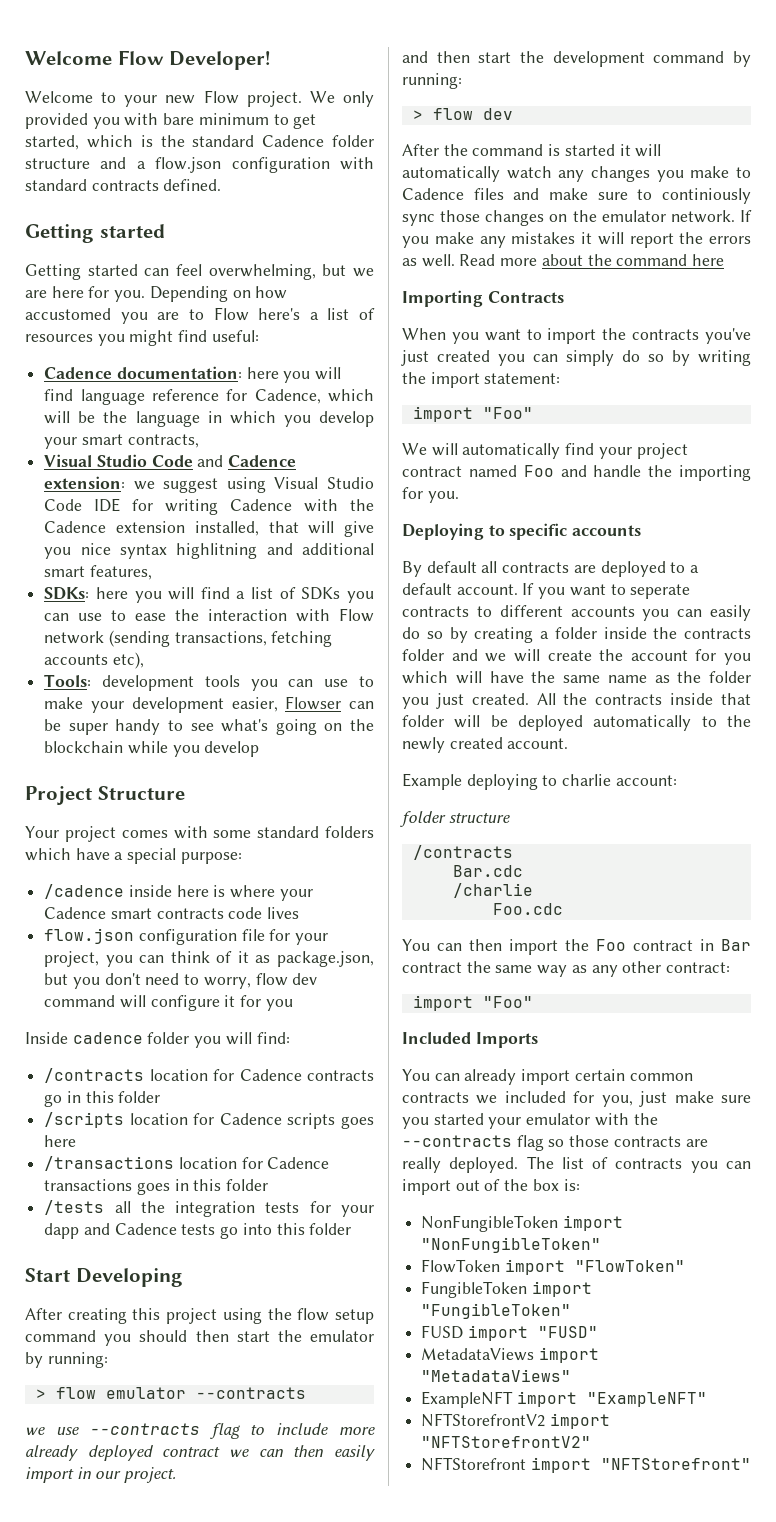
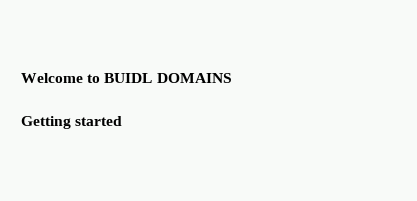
[25,50,272,70] [25,90,374,107] [25,113,317,129] [25,135,374,150] [25,157,374,173] [25,179,222,191] [25,224,165,243] [25,264,374,280] [25,286,288,302] [25,307,375,324] [25,330,259,346] [44,366,342,383] [44,389,374,405] [44,411,374,427] [44,434,199,449] [44,454,297,467] [44,476,375,493] [44,498,374,515] [44,521,374,537] [44,543,374,559] [44,565,152,580] [44,587,374,603] [44,608,375,622] [44,630,333,647] [44,652,144,669] [44,674,374,691] [44,696,374,713] [44,719,374,735] [44,741,260,757] [25,786,185,805] [25,826,374,842] [25,848,242,864] [44,884,313,901] [44,907,300,919] [44,928,329,945] [44,951,374,967] [44,973,318,989] [44,995,293,1011] [25,1032,290,1048] [44,1068,374,1083] [44,1091,161,1107] [44,1112,375,1129] [44,1135,77,1147] [44,1156,330,1171] [44,1179,269,1195] [44,1200,374,1217] [44,1223,352,1239] [25,1268,183,1287] [25,1308,375,1324] [25,1330,374,1346] [25,1352,108,1368] [35,1387,306,1399] [25,1423,375,1439] [25,1445,375,1461] [25,1467,177,1483] [402,51,751,67] [402,73,462,89] [412,108,513,120] [402,144,662,157] [402,166,751,182] [402,188,751,204] [402,210,752,226] [402,232,751,248] [402,254,725,267] [402,290,564,307] [402,328,751,344] [401,350,751,366] [402,372,561,388] [412,406,533,422] [402,443,688,459] [402,465,751,481] [402,487,459,503] [402,523,642,540] [402,561,700,577] [402,583,691,599] [402,605,751,621] [402,627,751,643] [402,649,751,665] [402,671,751,684] [402,693,751,709] [402,715,751,731] [402,737,569,753] [402,773,677,790] [400,811,510,827] [412,845,513,860] [452,865,523,877] [452,883,533,898] [492,903,563,915] [402,939,751,955] [402,961,731,977] [412,995,533,1011] [402,1032,538,1048] [402,1069,693,1085] [402,1091,751,1107] [402,1113,658,1129] [402,1135,708,1151] [402,1156,751,1173] [402,1179,580,1195] [421,1215,623,1232] [421,1237,602,1253] [421,1259,685,1275] [421,1281,592,1298] [421,1303,572,1319] [421,1325,598,1341] [421,1347,599,1363] [421,1369,572,1382] [421,1391,707,1408] [421,1413,610,1429] [421,1436,592,1448] [421,1457,751,1473] Welcome Flow Developer! // Welcome to your new Flow project. We only provided you with bare minimum to get started, which is the standard Cadence folder structure and a flow.json configuration with standard contracts defined. // Getting started // Getting started can feel overwhelming, but we are here for you. Depending on how accustomed you are to Flow here's a list of resources you might find useful: // Cadence documentation: here you will find language reference for Cadence, which will be the language in which you develop your smart contracts, // Visual Studio Code and Cadence extension: we suggest using Visual Studio Code IDE for writing Cadence with the Cadence extension installed, that will give you nice syntax highlitning and additional smart features, // SDKs: here you will find a list of SDKs you can use to ease the interaction with Flow network (sending transactions, fetching accounts etc), // Tools: development tools you can use to make your development easier, Flowser can be super handy to see what's going on the blockchain while you develop // Project Structure // Your project comes with some standard folders which have a special purpose: // /cadence inside here is where your Cadence smart contracts code lives // flow.json configuration file for your project, you can think of it as package.json, but you don't need to worry, flow dev command will configure it for you // Inside cadence folder you will find: // /contracts location for Cadence contracts go in this folder // /scripts location for Cadence scripts goes here // /transactions location for Cadence transactions goes in this folder // /tests all the integration tests for your dapp and Cadence tests go into this folder // Start Developing // After creating this project using the flow setup command you should then start the emulator by running: // > flow emulator --contracts // we use --contracts flag to include more already deployed contract we can then easily import in our project. // and then start the development command by running: // > flow dev // After the command is started it will automatically watch any changes you make to Cadence files and make sure to continiously sync those changes on the emulator network. If you make any mistakes it will report the errors as well. Read more about the command here // Importing Contracts // When you want to import the contracts you've just created you can simply do so by writing the import statement: // import "Foo" // We will automatically find your project contract named Foo and handle the importing for you. // Deploying to specific accounts // By default all contracts are deployed to a default account. If you want to seperate contracts to different accounts you can easily do so by creating a folder inside the contracts folder and we will create the account for you which will have the same name as the folder you just created. All the contracts inside that folder will be deployed automatically to the newly created account. // Example deploying to charlie account: // folder structure // /contracts // Bar.cdc // /charlie // Foo.cdc // You can then import the Foo contract in Bar contract the same way as any other contract: // import "Foo" // Included Imports // You can already import certain common contracts we included for you, just make sure you started your emulator with the --contracts flag so those contracts are really deployed. The list of contracts you can import out of the box is: // NonFungibleToken import "NonFungibleToken" // FlowToken import "FlowToken" // FungibleToken import "FungibleToken" // FUSD import "FUSD" // MetadataViews import "MetadataViews" // ExampleNFT import "ExampleNFT" // NFTStorefrontV2 import "NFTStorefrontV2" // NFTStorefront import "NFTStorefront" -> [21,73,232,83] [21,116,123,129] Welcome to BUIDL DOMAINS // Getting started

